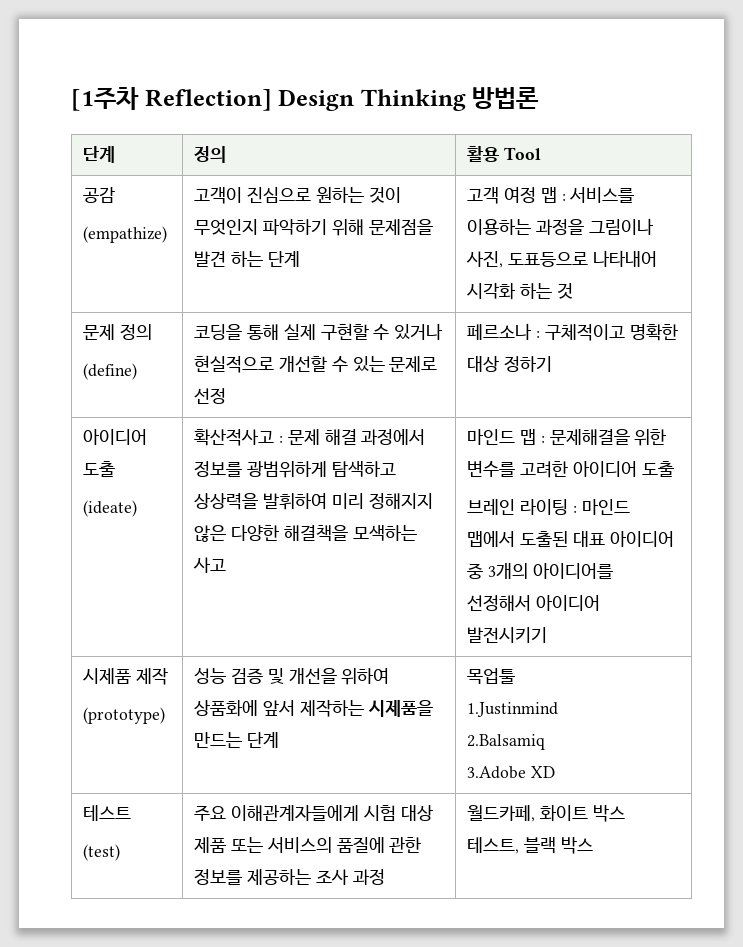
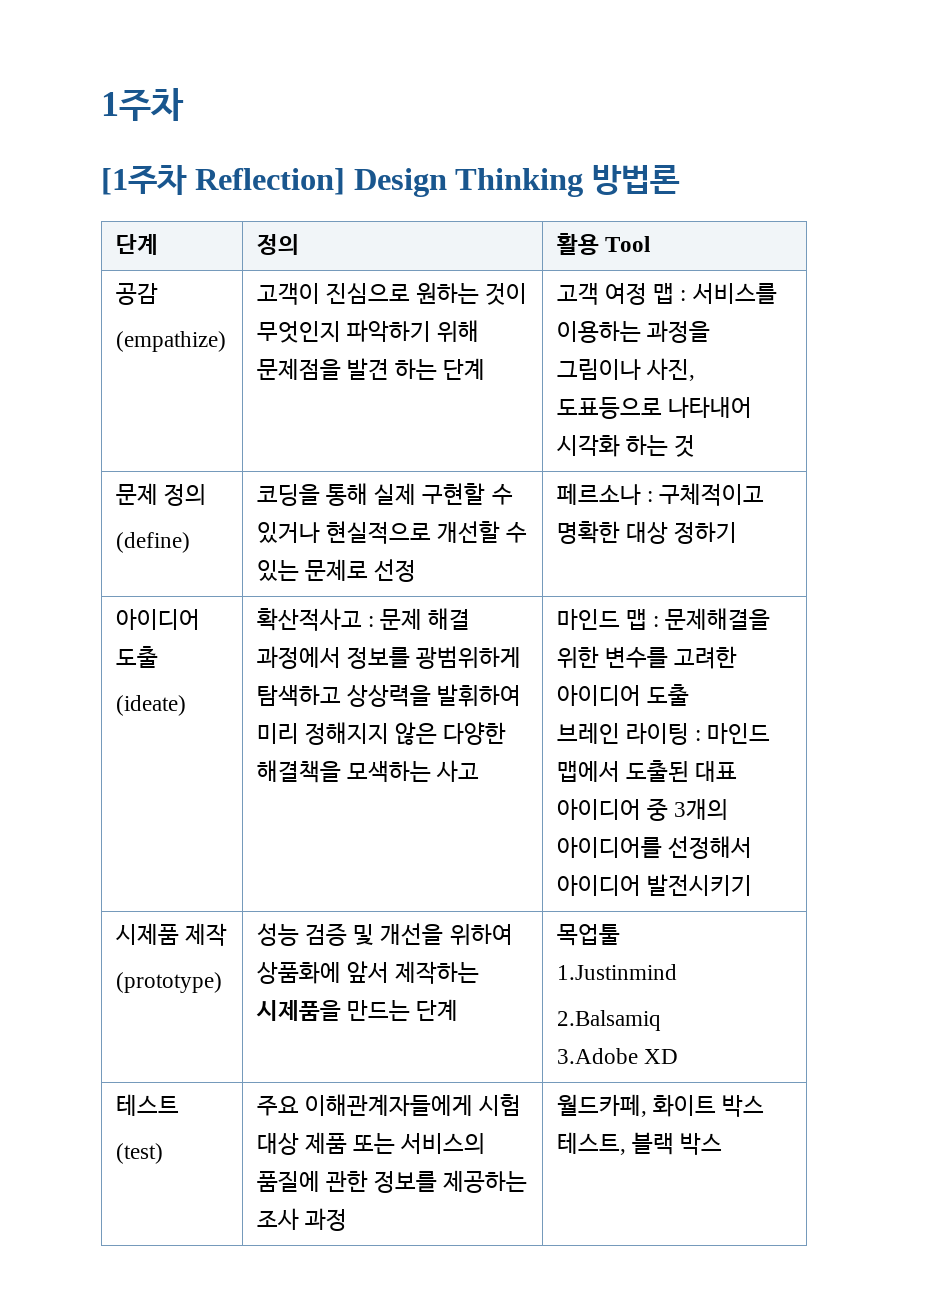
(71, 99) none -> [101,88,184,121] 1주차 //

